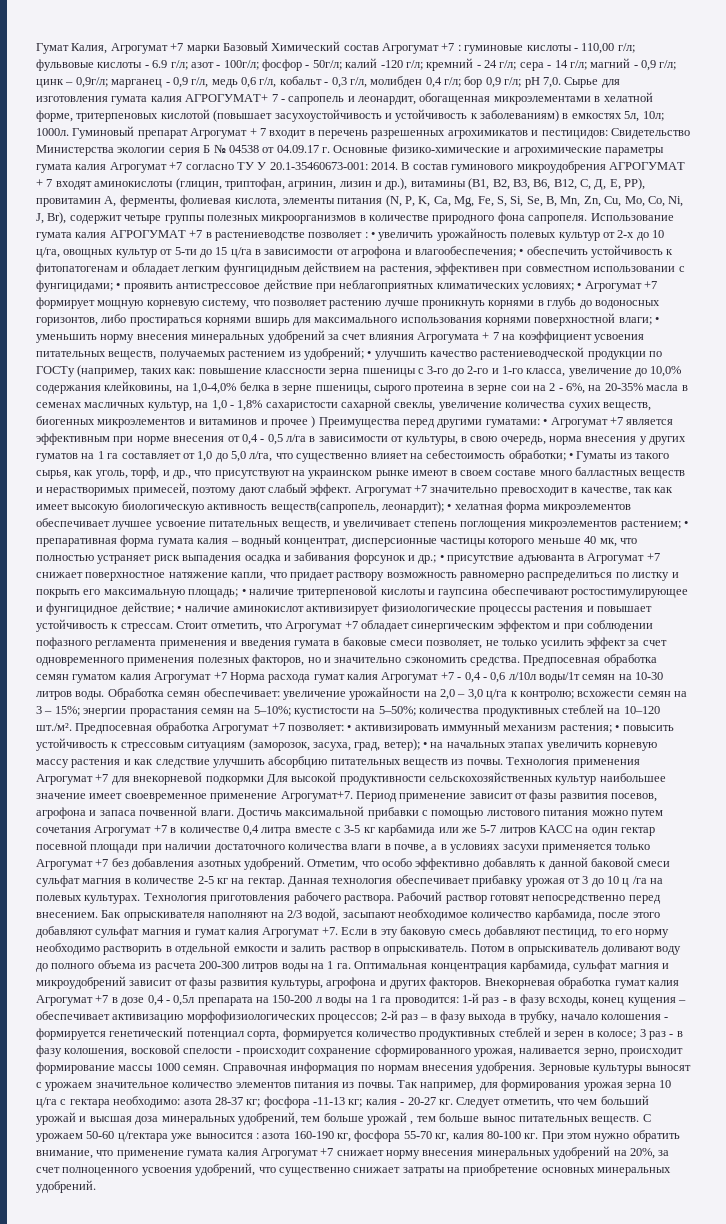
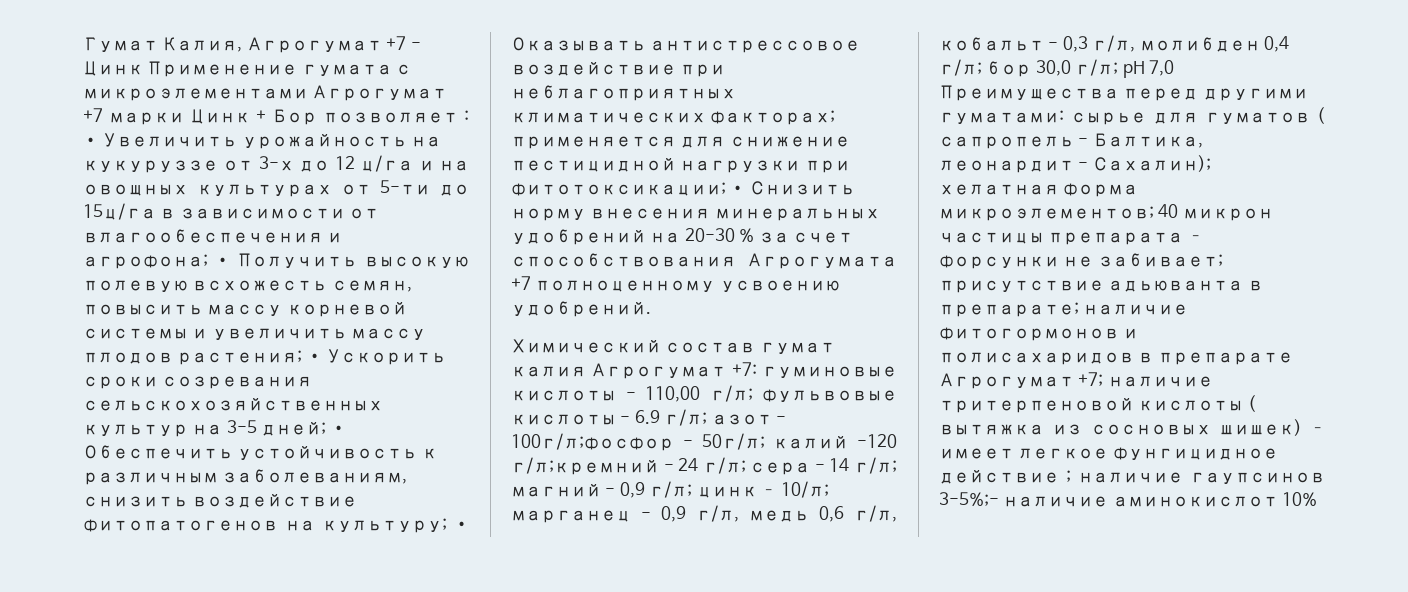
[186,41,461,54] марки Базовый Химический состав Агрогумат +7 : -> [410,42,421,49] [83,61,412,77] [83,85,448,101] [83,108,469,125] [83,133,442,149] [83,155,469,173] [83,180,469,197] [83,203,380,220] [83,229,343,243] [83,253,469,269] [83,280,412,293] [83,302,407,317] [83,328,427,341] [83,349,447,365] [83,376,313,389] [83,398,383,411] [83,420,346,437] [83,445,437,461] [83,469,408,485] [83,494,358,508] [83,518,469,533] [511,37,861,53] [511,62,726,77] [511,85,736,101] [511,110,836,125] [511,136,850,149] [511,158,850,173] [511,181,855,196] [511,208,880,221] [511,228,854,245] [511,253,897,269] [511,276,840,293] [511,301,651,317] [511,339,835,355] [511,362,757,379] - Цинк Применение гумата с микроэлементами Агрогумат +7 марки Цинк + Бор позволяет : • Увеличить урожайность на кукуруззе от 3-х до 12 ц/га и на овощных культурах от 5-ти до 15ц/га в зависимости от влагообеспечения и агрофона; • Получить высокую полевую всхожесть семян, повысить массу корневой системы и увеличить массу плодов растения; • Ускорить сроки созревания сельскохозяйственных культур на 3-5 дней; • Обеспечить устойчивость к различным заболеваниям, снизить воздействие фитопатогенов на культуру; • Оказывать антистрессовое воздействие при неблагоприятных климатических факторах; применяется для снижение пестицидной нагрузки при фитотоксикации; • Снизить норму внесения минеральных удобрений на 20-30 % за счет способствования Агрогумата +7 полноценному усвоению удобрений. // Химический состав гумат калия Агрогумат +7:
[223,59,302,71] 100г/л; фосфор -> [511,433,674,451] 100г/л;фосфор
[405,58,474,71] г/л; кремний -> [511,457,659,475] г/л;кремний
[75,77,108,88] 0,9г/л; -> [780,481,829,498] 10/л;
[485,77,501,88] 0,9 -> [1035,60,1071,76] 30,0
[542,77,620,88] [36,92,653,105] [36,109,664,122] [36,126,690,139] [36,144,664,156] [36,161,685,173] [36,178,646,190] [36,195,684,207] [36,212,674,224] [36,228,664,241] [36,245,674,258] [36,262,685,275] [36,279,658,292] [36,297,660,309] [36,313,660,326] [36,330,644,343] [36,347,663,360] [36,365,682,377] [36,381,688,394] [36,398,651,411] [36,416,674,428] [36,433,687,445] [36,450,670,462] [36,467,686,479] [36,483,674,496] [36,501,632,513] [36,518,689,530] [36,534,637,547] [36,552,660,564] [36,572,679,581] [36,585,689,598] [36,602,653,615] [36,619,653,632] [36,637,667,649] [36,654,657,666] [36,672,664,683] [36,687,687,700] [36,704,660,717] [36,721,674,734] [36,738,657,751] [36,756,640,768] [36,772,666,785] [36,790,658,802] [36,806,663,819] [36,824,656,836] [36,840,651,853] [36,857,671,870] [36,875,664,887] [36,891,661,904] [36,908,660,921] [36,926,670,938] [36,942,682,955] [36,960,669,972] [36,976,679,989] [36,993,686,1006] [36,1010,669,1023] [36,1027,683,1040] [36,1044,684,1057] [36,1062,691,1074] [36,1079,672,1091] [36,1095,649,1108] [36,1112,651,1125] [36,1130,680,1142] [36,1146,670,1159] [36,1163,672,1176] [36,1180,96,1193] 7,0. Сырье для изготовления гумата калия АГРОГУМАТ+ 7 - сапропель и леонардит, обогащенная микроэлементами в хелатной форме, тритерпеновых кислотой (повышает засухоустойчивость и устойчивость к заболеваниям) в емкостях 5л, 10л; 1000л. Гуминовый препарат Агрогумат + 7 входит в перечень разрешенных агрохимикатов и пестицидов: Свидетельство Министерства экологии серия Б № 04538 от 04.09.17 г. Основные физико-химические и агрохимические параметры гумата калия Агрогумат +7 согласно ТУ У 20.1-35460673-001: 2014. В состав гуминового микроудобрения АГРОГУМАТ + 7 входят аминокислоты (глицин, триптофан, агринин, лизин и др.), витамины (В1, В2, В3, В6, В12, С, Д, Е, РР), провитамин А, ферменты, фолиевая кислота, элементы питания (N, P, K, Ca, Mg, Fe, S, Si, Se, B, Mn, Zn, Cu, Mo, Co, Ni, J, Br), содержит четыре группы полезных микроорганизмов в количестве природного фона сапропеля. Использование гумата калия АГРОГУМАТ +7 в растениеводстве позволяет : • увеличить урожайность полевых культур от 2-х до 10 ц/га, овощных культур от 5-ти до 15 ц/га в зависимости от агрофона и влагообеспечения; • обеспечить устойчивость к фитопатогенам и обладает легким фунгицидным действием на растения, эффективен при совместном использовании с фунгицидами; • проявить антистрессовое действие при неблагоприятных климатических условиях; • Агрогумат +7 формирует мощную корневую систему, что позволяет растению лучше проникнуть корнями в глубь до водоносных горизонтов, либо простираться корнями вширь для максимального использования корнями поверхностной влаги; • уменьшить норму внесения минеральных удобрений за счет влияния Агрогумата + 7 на коэффициент усвоения питательных веществ, получаемых растением из удобрений; • улучшить качество растениеводческой продукции по ГОСТу (например, таких как: повышение классности зерна пшеницы с 3-го до 2-го и 1-го класса, увеличение до 10,0% содержания клейковины, на 1,0-4,0% белка в зерне пшеницы, сырого протеина в зерне сои на 2 - 6%, на 20-35% масла в семенах масличных культур, на 1,0 - 1,8% сахаристости сахарной свеклы, увеличение количества сухих веществ, биогенных микроэлементов и витаминов и прочее ) Преимущества перед другими гуматами: • Агрогумат +7 является эффективным при норме внесения от 0,4 - 0,5 л/га в зависимости от культуры, в свою очередь, норма внесения у других гуматов на 1 га составляет от 1,0 до 5,0 л/га, что существенно влияет на себестоимость обработки; • Гуматы из такого сырья, как уголь, торф, и др., что присутствуют на украинском рынке имеют в своем составе много балластных веществ и нерастворимых примесей, поэтому дают слабый эффект. Агрогумат +7 значительно превосходит в качестве, так как имеет высокую биологическую активность веществ(сапропель, леонардит); • хелатная форма микроэлементов обеспечивает лучшее усвоение питательных веществ, и увеличивает степень поглощения микроэлементов растением; • препаративная форма гумата калия – водный концентрат, дисперсионные частицы которого меньше 40 мк, что полностью устраняет риск выпадения осадка и забивания форсунок и др.; • присутствие адъюванта в Агрогумат +7 снижает поверхностное натяжение капли, что придает раствору возможность равномерно распределиться по листку и покрыть его максимальную площадь; • наличие тритерпеновой кислоты и гаупсина обеспечивают ростостимулирующее и фунгицидное действие; • наличие аминокислот активизирует физиологические процессы растения и повышает устойчивость к стрессам. Стоит отметить, что Агрогумат +7 обладает синергическим эффектом и при соблюдении пофазного регламента применения и введения гумата в баковые смеси позволяет, не только усилить эффект за счет одновременного применения полезных факторов, но и значительно сэкономить средства. Предпосевная обработка семян гуматом калия Агрогумат +7 Норма расхода гумат калия Агрогумат +7 - 0,4 - 0,6 л/10л воды/1т семян на 10-30 литров воды. Обработка семян обеспечивает: увеличение урожайности на 2,0 – 3,0 ц/га к контролю; всхожести семян на 3 – 15%; энергии прорастания семян на 5–10%; кустистости на 5–50%; количества продуктивных стеблей на 10–120 шт./м². Предпосевная обработка Агрогумат +7 позволяет: • активизировать иммунный механизм растения; • повысить устойчивость к стрессовым ситуациям (заморозок, засуха, град, ветер); • на начальных этапах увеличить корневую массу растения и как следствие улучшить абсорбцию питательных веществ из почвы. Технология применения Агрогумат +7 для внекорневой подкормки Для высокой продуктивности сельскохозяйственных культур наибольшее значение имеет своевременное применение Агрогумат+7. Период применение зависит от фазы развития посевов, агрофона и запаса почвенной влаги. Достичь максимальной прибавки с помощью листового питания можно путем сочетания Агрогумат +7 в количестве 0,4 литра вместе с 3-5 кг карбамида или же 5-7 литров КАСС на один гектар посевной площади при наличии достаточного количества влаги в почве, а в условиях засухи применяется только Агрогумат +7 без добавления азотных удобрений. Отметим, что особо эффективно добавлять к данной баковой смеси сульфат магния в количестве 2-5 кг на гектар. Данная технология обеспечивает прибавку урожая от 3 до 10 ц /га на полевых культурах. Технология приготовления рабочего раствора. Рабочий раствор готовят непосредственно перед внесением. Бак опрыскивателя наполняют на 2/3 водой, засыпают необходимое количество карбамида, после этого добавляют сульфат магния и гумат калия Агрогумат +7. Если в эту баковую смесь добавляют пестицид, то его норму необходимо растворить в отдельной емкости и залить раствор в опрыскиватель. Потом в опрыскиватель доливают воду до полного объема из расчета 200-300 литров воды на 1 га. Оптимальная концентрация карбамида, сульфат магния и микроудобрений зависит от фазы развития культуры, агрофона и других факторов. Внекорневая обработка гумат калия Агрогумат +7 в дозе 0,4 - 0,5л препарата на 150-200 л воды на 1 га проводится: 1-й раз - в фазу всходы, конец кущения – обеспечивает активизацию морфофизиологических процессов; 2-й раз – в фазу выхода в трубку, начало колошения - формируется генетический потенциал сорта, формируется количество продуктивных стеблей и зерен в колосе; 3 раз - в фазу колошения, восковой спелости - происходит сохранение сформированного урожая, наливается зерно, происходит формирование массы 1000 семян. Справочная информация по нормам внесения удобрения. Зерновые культуры выносят с урожаем значительное количество элементов питания из почвы. Так например, для формирования урожая зерна 10 ц/га с гектара необходимо: азота 28-37 кг; фосфора -11-13 кг; калия - 20-27 кг. Следует отметить, что чем больший урожай и высшая доза минеральных удобрений, тем больше урожай , тем больше вынос питательных веществ. С урожаем 50-60 ц/гектара уже выносится : азота 160-190 кг, фосфора 55-70 кг, калия 80-100 кг. При этом нужно обратить внимание, что применение гумата калия Агрогумат +7 снижает норму внесения минеральных удобрений на 20%, за счет полноценного усвоения удобрений, что существенно снижает затраты на приобретение основных минеральных удобрений. -> [1149,60,1175,76] [939,85,1308,101] [939,107,1325,125] [939,133,1203,149] [939,155,1211,173] [939,183,1139,197] [939,204,1273,221] [939,232,1203,245] [939,253,1223,269] [939,280,1263,293] [939,302,1189,317] [939,327,1139,341] [939,352,1293,365] [939,372,1213,389] [939,395,1256,413] [939,419,1325,436] [939,447,1278,461] [939,470,1325,485] [939,492,1318,507] 7,0 Преимущества перед другими гуматами: сырье для гуматов ( сапропель - Балтика, леонардит - Сахалин); хелатная форма микроэлементов; 40 микрон частицы препарата – форсунки не забивает; присутствие адьюванта в препарате; наличие фитогормонов и полисахаридов в препарате Агрогумат +7; наличие тритерпеновой кислоты ( вытяжка из сосновых шишек) – имеет легкое фунгицидное действие ; наличие гаупсинов 3-5%;- наличие аминокислот 10%

